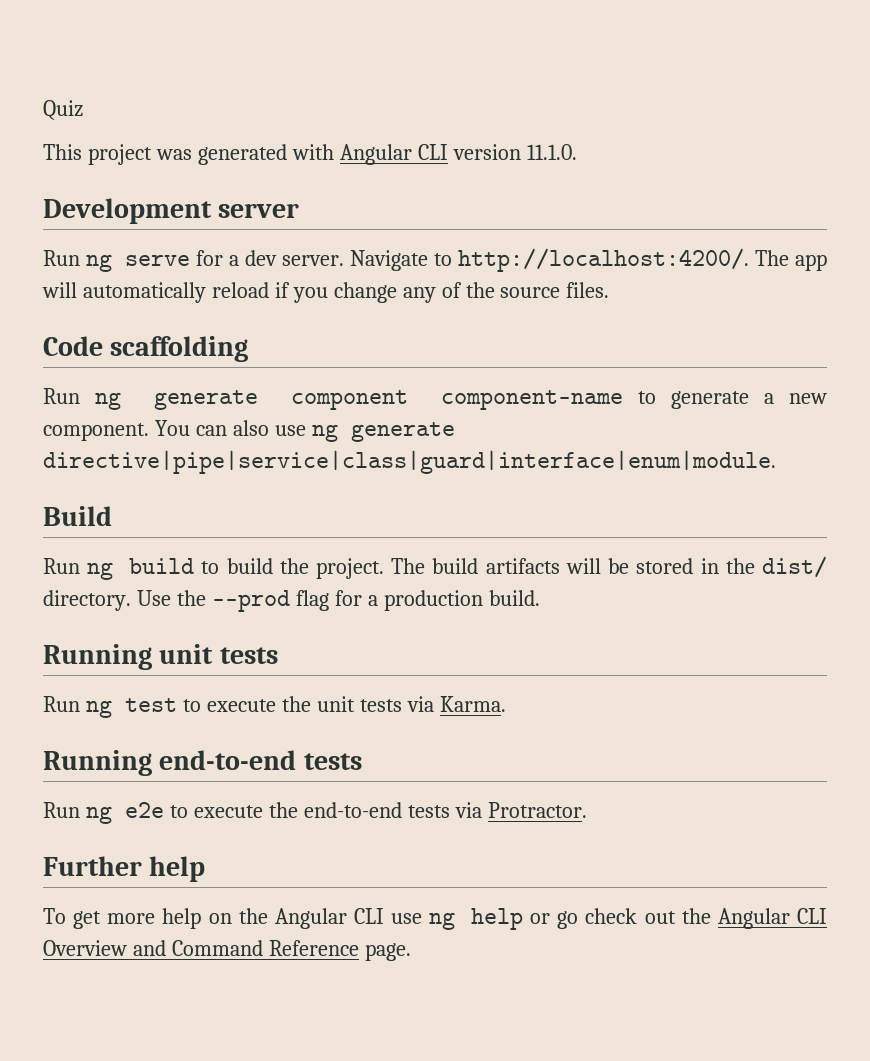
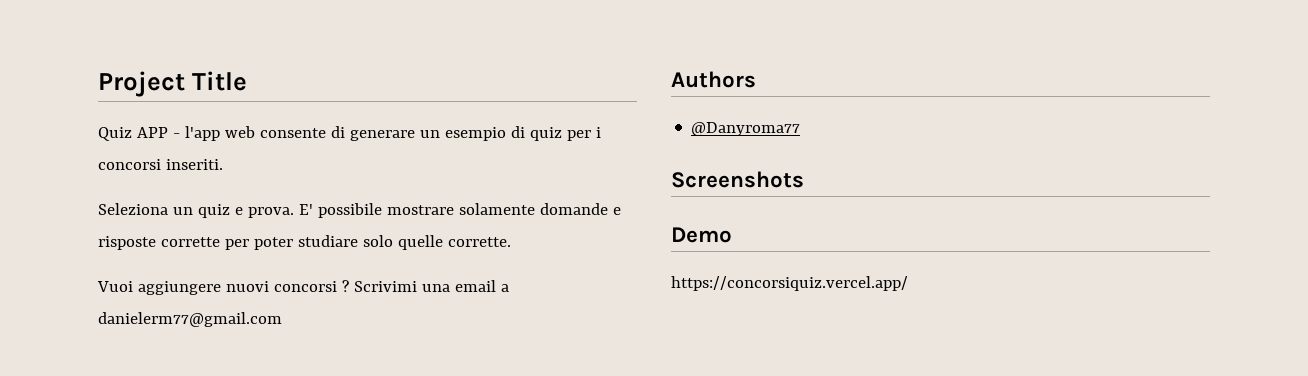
(43, 110) none -> [98,71,248,97] Project Title //
[43,144,577,165] [43,198,300,224] [43,248,827,272] [42,282,610,303] [43,336,249,362] [43,388,828,410] [43,420,455,442] [43,450,776,474] [43,506,112,526] [43,556,827,580] [43,590,540,612] [43,644,278,670] [43,696,506,718] [43,750,362,776] [43,802,587,824] [43,856,206,882] [43,908,828,930] [43,940,411,961] // This project was generated with Angular CLI version 11.1.0. // Development server // Run ng serve for a dev server. Navigate to http://localhost:4200/. The app will automatically reload if you change any of the source files. // Code scaffolding // Run ng generate component component-name to generate a new component. You can also use ng generate directive|pipe|service|class|guard|interface|enum|module. // Build // Run ng build to build the project. The build artifacts will be stored in the dist/ directory. Use the --prod flag for a production build. // Running unit tests // Run ng test to execute the unit tests via Karma. // Running end-to-end tests // Run ng e2e to execute the end-to-end tests via Protractor. // Further help // To get more help on the Angular CLI use ng help or go check out the Angular CLI Overview and Command Reference page. -> [136,126,601,141] [98,159,223,170] [98,203,621,218] [98,235,511,250] [97,280,509,295] [98,312,282,327] [671,71,756,88] [691,122,801,136] [671,171,804,188] [671,227,732,243] [671,276,908,291] APP - l'app web consente di generare un esempio di quiz per i concorsi inseriti. // Seleziona un quiz e prova. E' possibile mostrare solamente domande e risposte corrette per poter studiare solo quelle corrette. // Vuoi aggiungere nuovi concorsi ? Scrivimi una email a danielerm77@gmail.com // Authors // @Danyroma77 // Screenshots // Demo // https://concorsiquiz.vercel.app/

